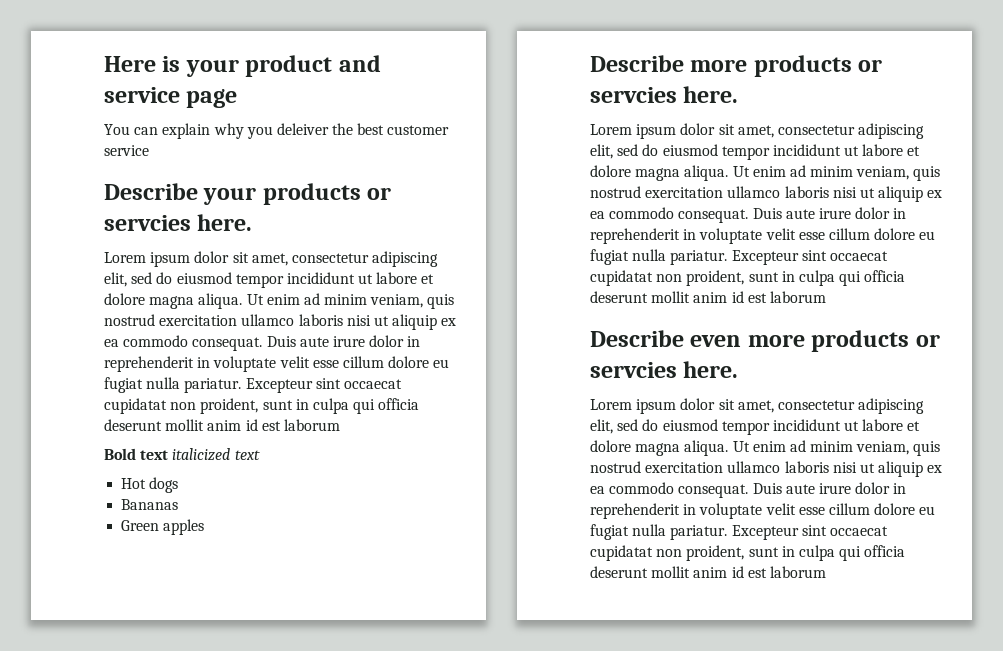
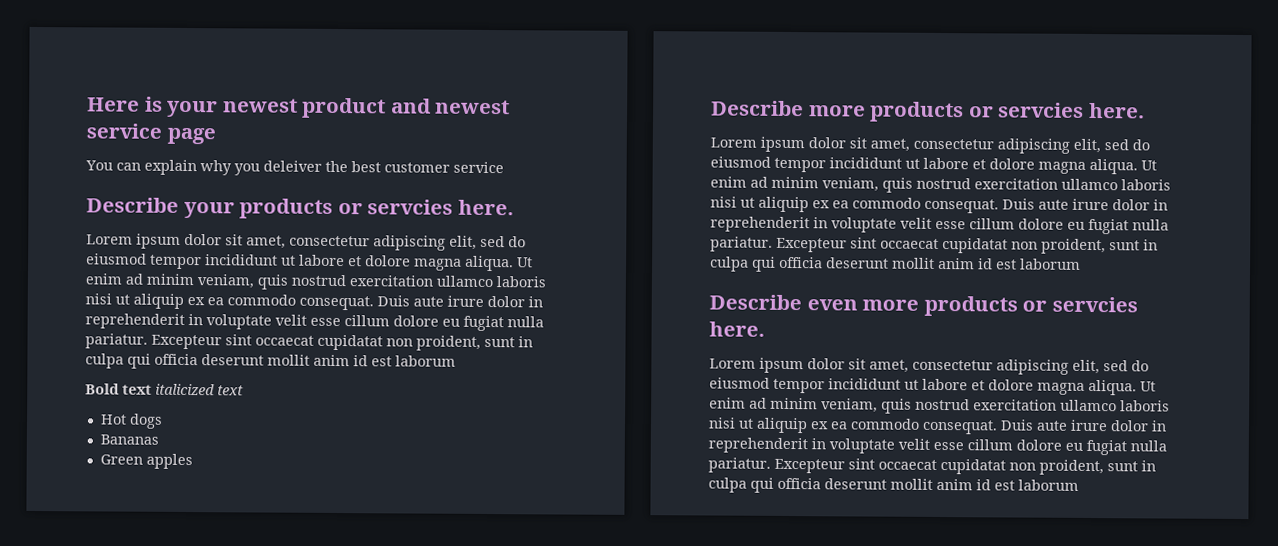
(239, 68) none -> [222,98,298,113] newest
(381, 63) none -> [435,99,511,115] newest

